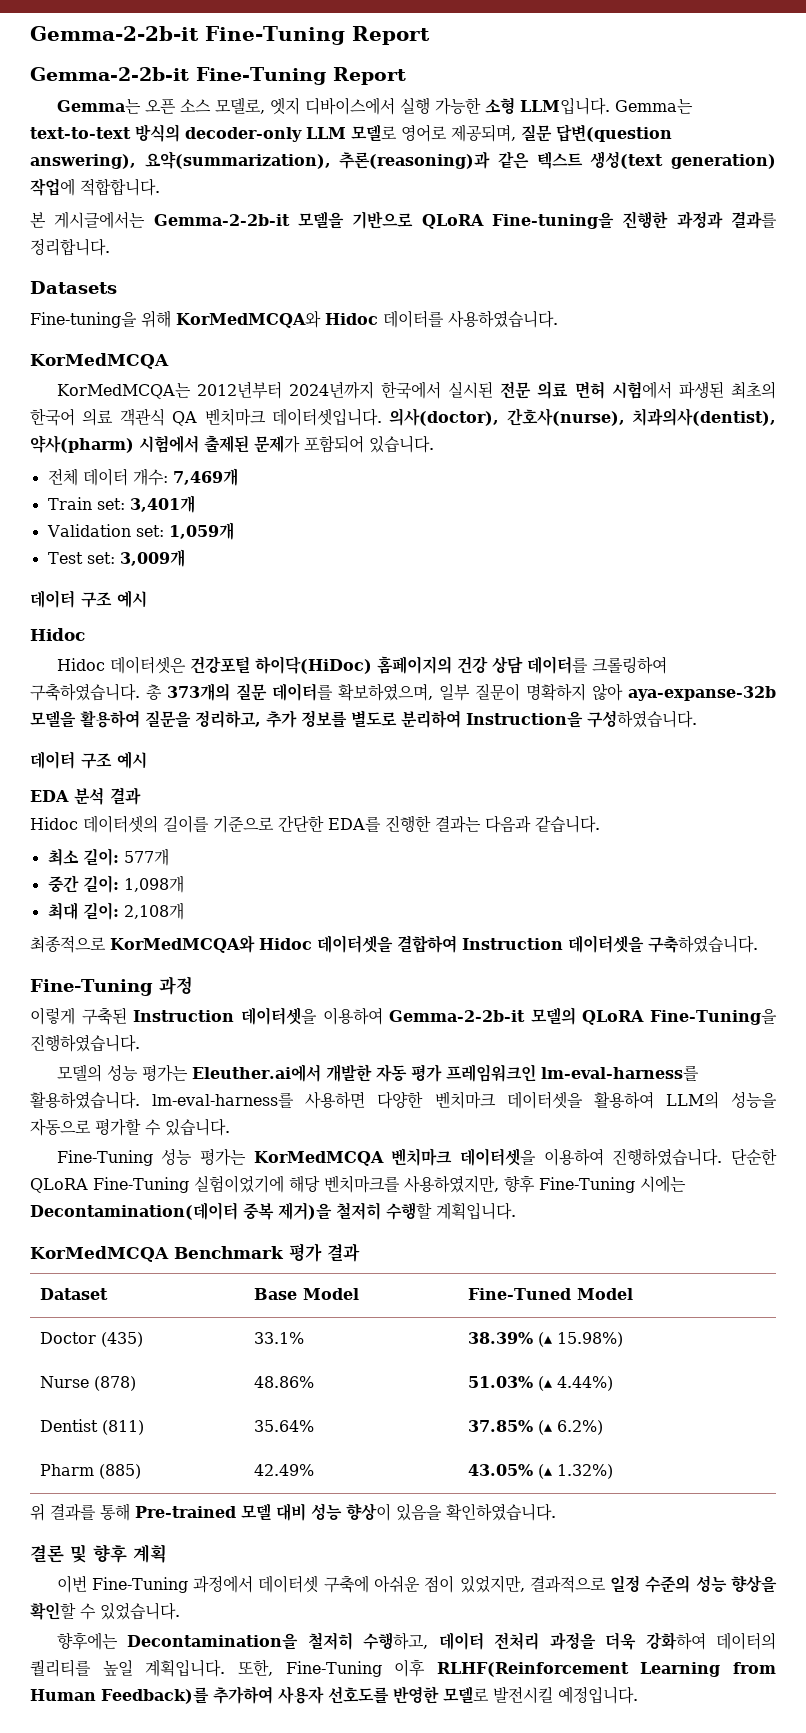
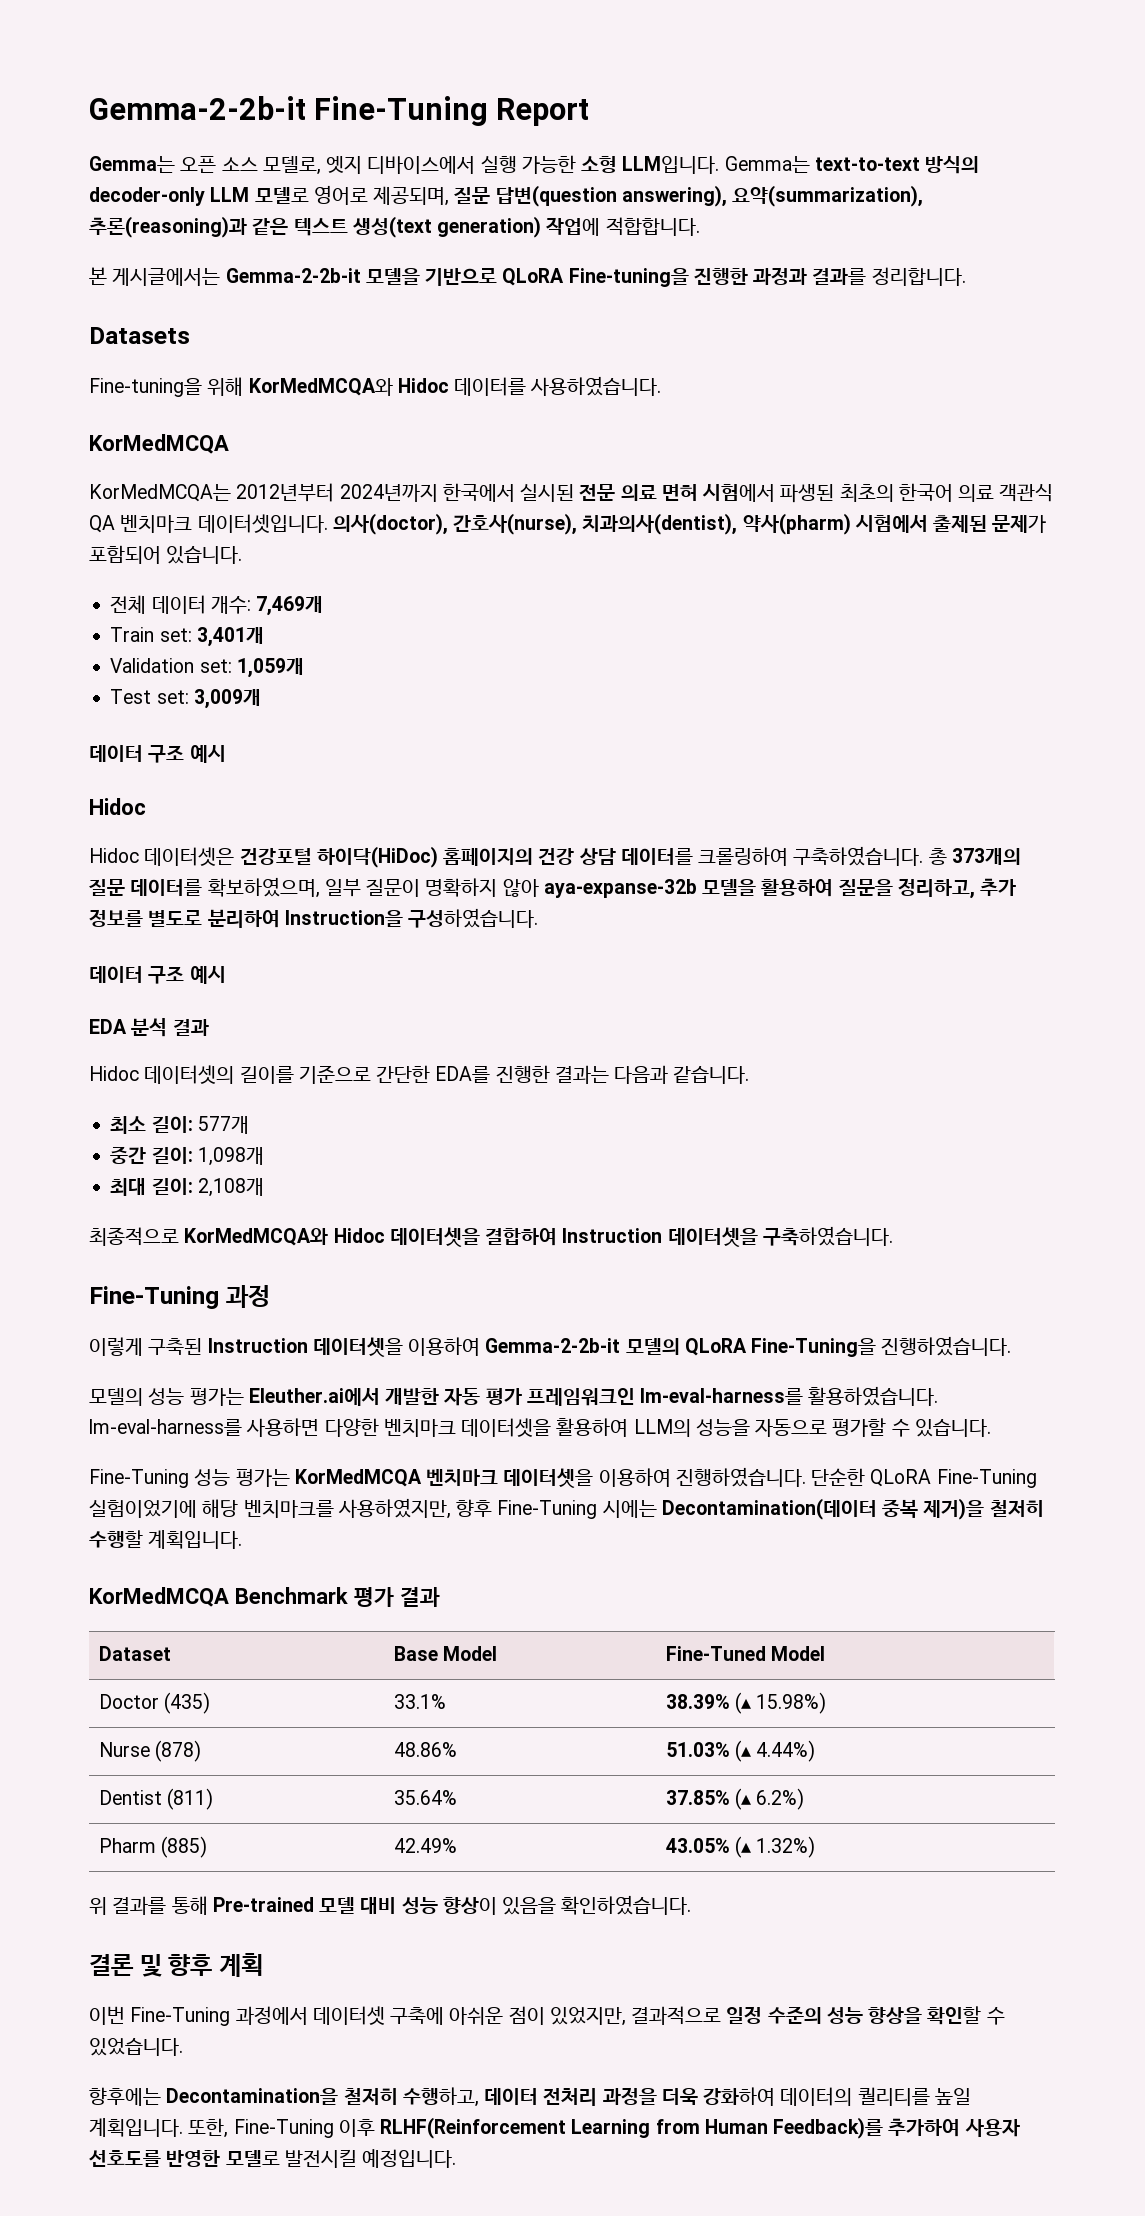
[30,26,430,45] [30,67,406,85] Gemma-2-2b-it Fine-Tuning Report // Gemma-2-2b-it Fine-Tuning Report -> [89,96,590,126] Gemma-2-2b-it Fine-Tuning Report

